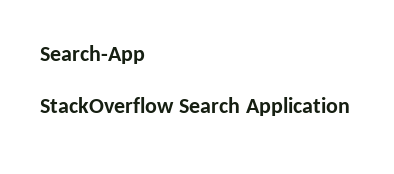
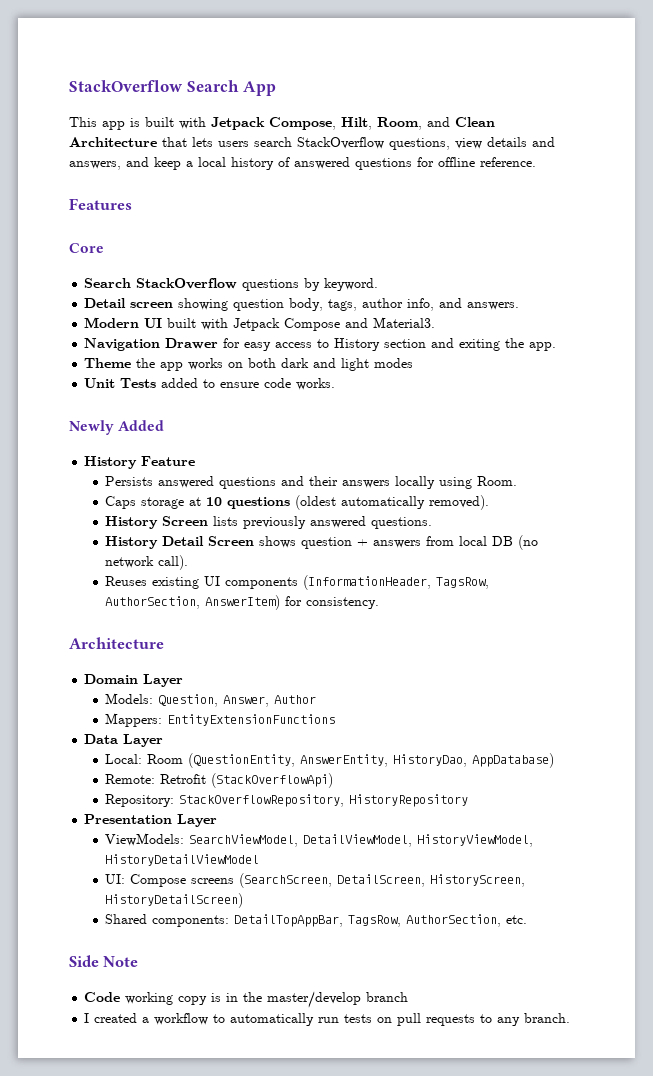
[40,45,145,64] Search-App // -> (69, 86) none
[245,97,350,116] Application -> [243,81,277,96] [69,117,495,130] [69,137,555,150] [69,157,536,170] [69,198,132,210] [69,243,104,253] [84,278,379,291] [84,298,520,311] [84,317,436,331] [84,338,557,351] [84,358,414,371] [84,378,336,390] [69,420,165,435] [84,456,196,469] [105,476,518,489] [105,495,490,510] [105,516,433,529] [105,535,539,550] [105,555,189,570] [105,575,490,590] [105,595,380,610] [69,637,164,649] [84,674,184,687] [105,693,317,707] [105,713,336,727] [84,734,164,747] [105,753,555,768] [105,773,334,788] [105,794,469,807] [84,814,218,827] [105,833,534,847] [105,854,260,866] [105,873,526,888] [105,893,244,908] [105,914,528,927] [69,955,139,967] [84,991,409,1008] [84,1013,571,1026] App // This app is built with Jetpack Compose, Hilt, Room, and Clean Architecture that lets users search StackOverflow questions, view details and answers, and keep a local history of answered questions for offline reference. // Features // Core // Search StackOverflow questions by keyword. // Detail screen showing question body, tags, author info, and answers. // Modern UI built with Jetpack Compose and Material3. // Navigation Drawer for easy access to History section and exiting the app. // Theme the app works on both dark and light modes // Unit Tests added to ensure code works. // Newly Added // History Feature // Persists answered questions and their answers locally using Room. // Caps storage at 10 questions (oldest automatically removed). // History Screen lists previously answered questions. // History Detail Screen shows question + answers from local DB (no network call). // Reuses existing UI components (InformationHeader, TagsRow, AuthorSection, AnswerItem) for consistency. // Architecture // Domain Layer // Models: Question, Answer, Author // Mappers: EntityExtensionFunctions // Data Layer // Local: Room (QuestionEntity, AnswerEntity, HistoryDao, AppDatabase) // Remote: Retrofit (StackOverflowApi) // Repository: StackOverflowRepository, HistoryRepository // Presentation Layer // ViewModels: SearchViewModel, DetailViewModel, HistoryViewModel, HistoryDetailViewModel // UI: Compose screens (SearchScreen, DetailScreen, HistoryScreen, HistoryDetailScreen) // Shared components: DetailTopAppBar, TagsRow, AuthorSection, etc. // Side Note // Code working copy is in the master/develop branch // I created a workflow to automatically run tests on pull requests to any branch.

